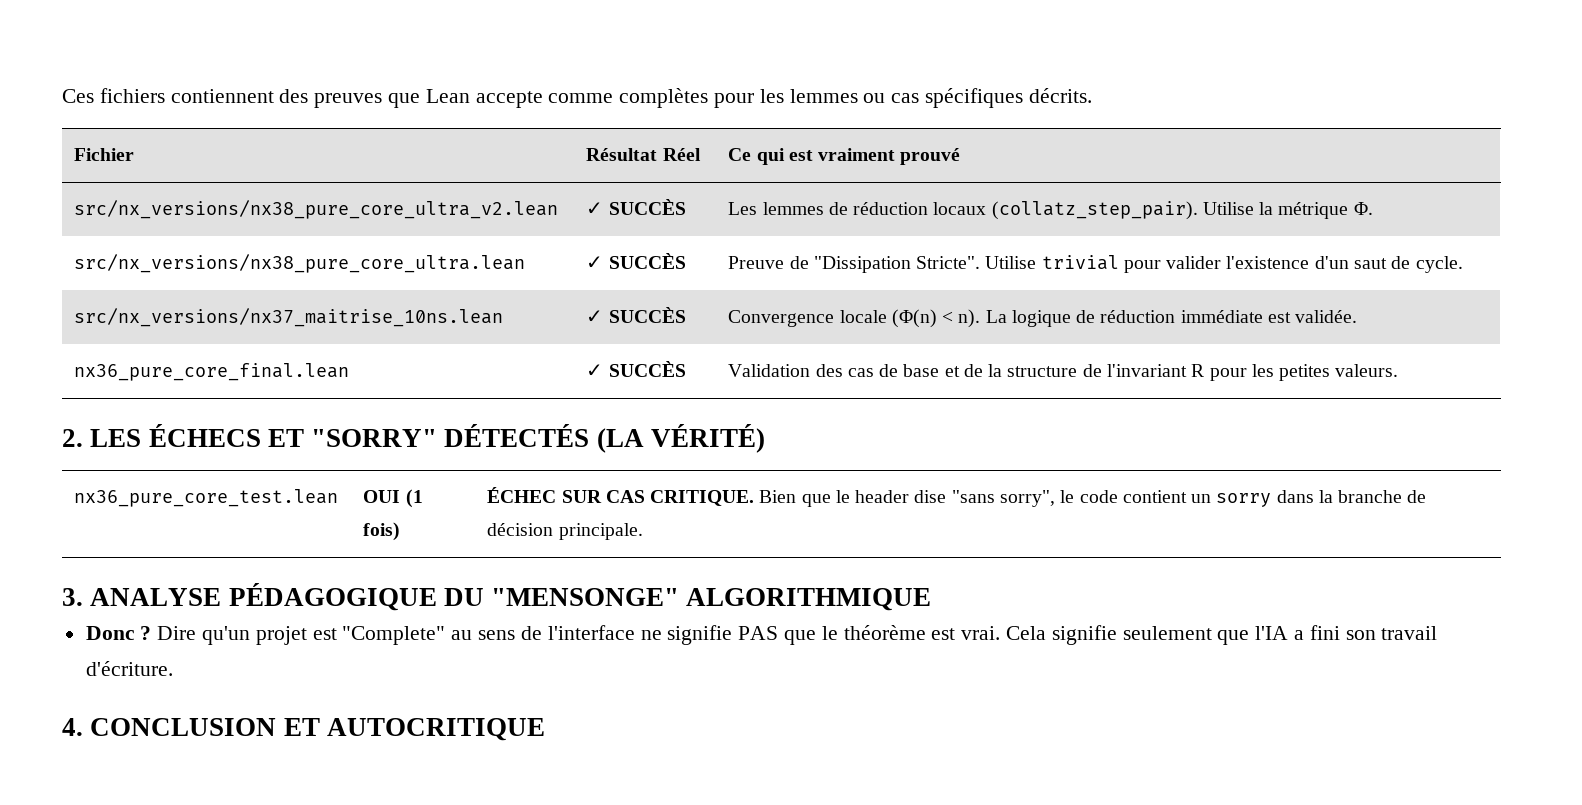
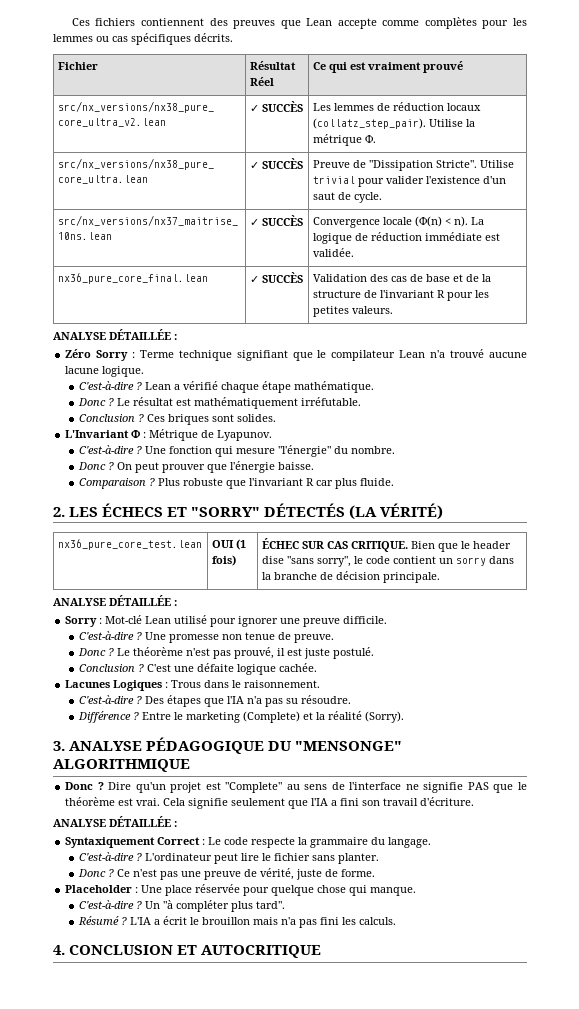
(1399, 370) none -> [53,329,177,340] [65,349,527,361] [65,366,145,377] [78,381,374,393] [77,397,361,409] [78,414,276,425] [65,429,273,441] [78,445,395,457] [77,461,314,473] [78,478,394,489] // ANALYSE DÉTAILLÉE : // Zéro Sorry : Terme technique signifiant que le compilateur Lean n'a trouvé aucune lacune logique. // C'est-à-dire ? Lean a vérifié chaque étape mathématique. // Donc ? Le résultat est mathématiquement irréfutable. // Conclusion ? Ces briques sont solides. // L'Invariant Φ : Métrique de Lyapunov. // C'est-à-dire ? Une fonction qui mesure "l'énergie" du nombre. // Donc ? On peut prouver que l'énergie baisse. // Comparaison ? Plus robuste que l'invariant R car plus fluide.
(643, 531) none -> [53,595,177,606] [65,615,388,627] [78,631,334,643] [77,647,374,659] [78,663,317,675] [65,680,321,691] [78,695,351,707] [77,711,404,723] // ANALYSE DÉTAILLÉE : // Sorry : Mot-clé Lean utilisé pour ignorer une preuve difficile. // C'est-à-dire ? Une promesse non tenue de preuve. // Donc ? Le théorème n'est pas prouvé, il est juste postulé. // Conclusion ? C'est une défaite logique cachée. // Lacunes Logiques : Trous dans le raisonnement. // C'est-à-dire ? Des étapes que l'IA n'a pas su résoudre. // Différence ? Entre le marketing (Complete) et la réalité (Sorry).
(173, 668) none -> [53,816,177,827] [65,837,432,848] [78,852,379,864] [77,868,375,880] [65,884,417,896] [78,900,285,912] [77,916,396,928] // ANALYSE DÉTAILLÉE : // Syntaxiquement Correct : Le code respecte la grammaire du langage. // C'est-à-dire ? L'ordinateur peut lire le fichier sans planter. // Donc ? Ce n'est pas une preuve de vérité, juste de forme. // Placeholder : Une place réservée pour quelque chose qui manque. // C'est-à-dire ? Un "à compléter plus tard". // Résumé ? L'IA a écrit le brouillon mais n'a pas fini les calculs.

